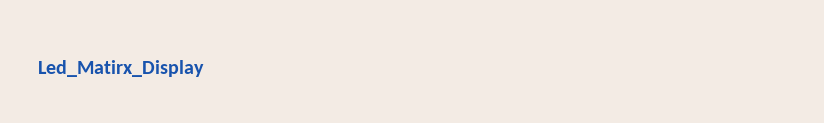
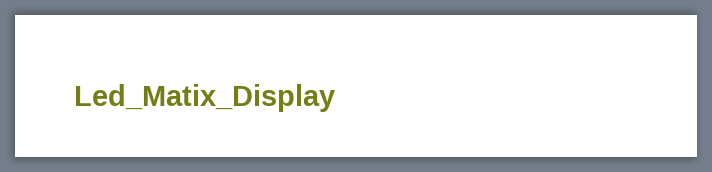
[38,60,204,77] Led_Matirx_Display -> [74,84,335,112] Led_Matix_Display

